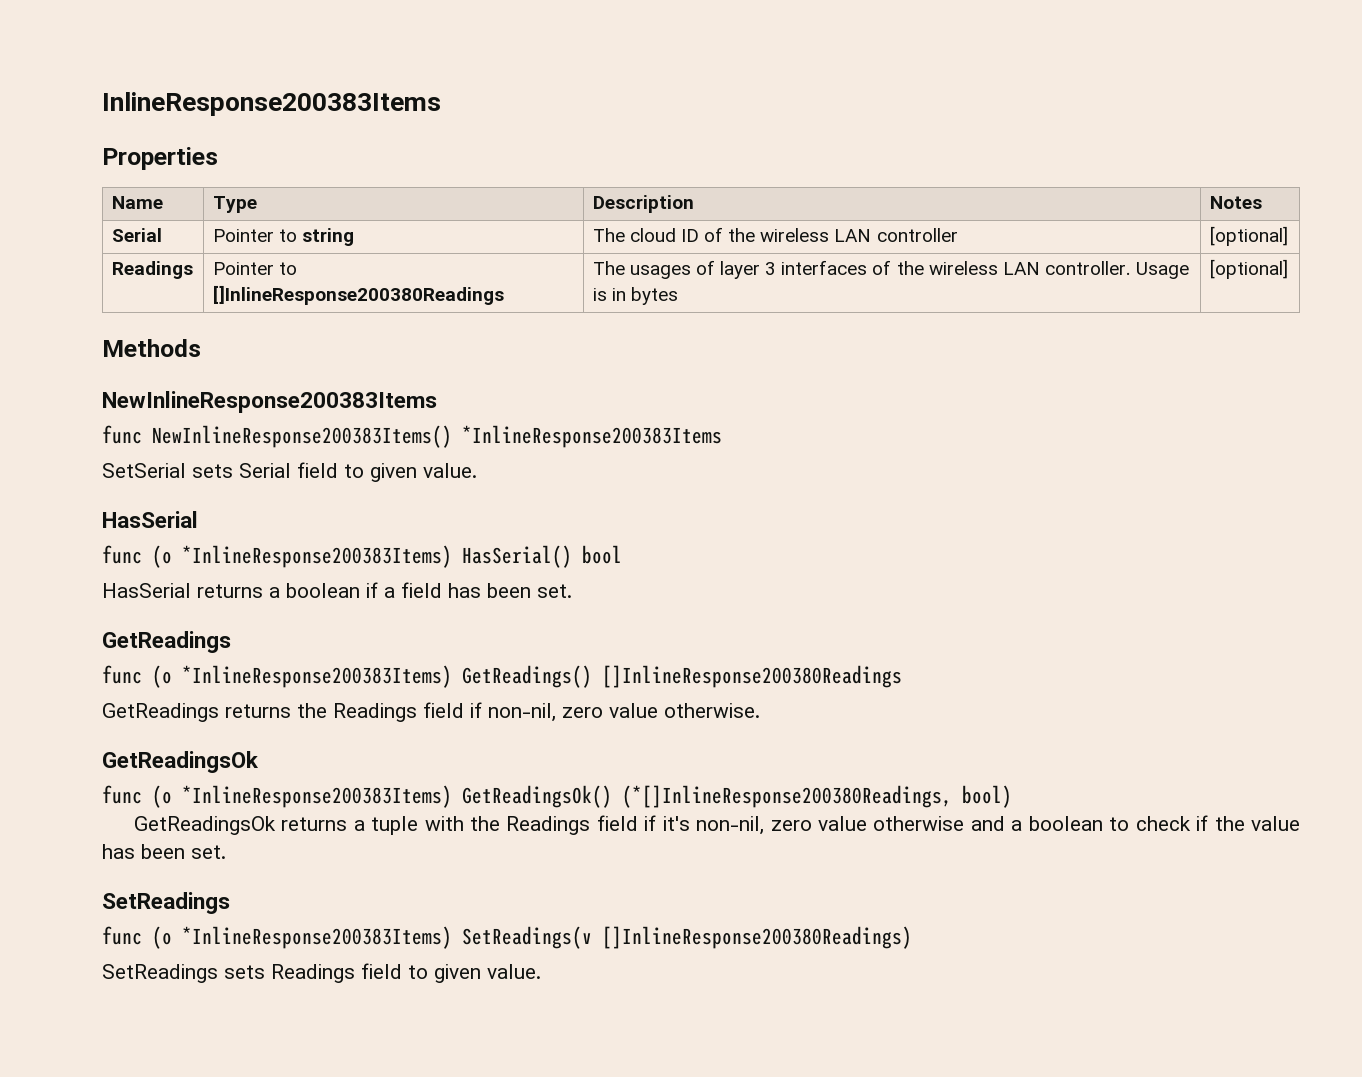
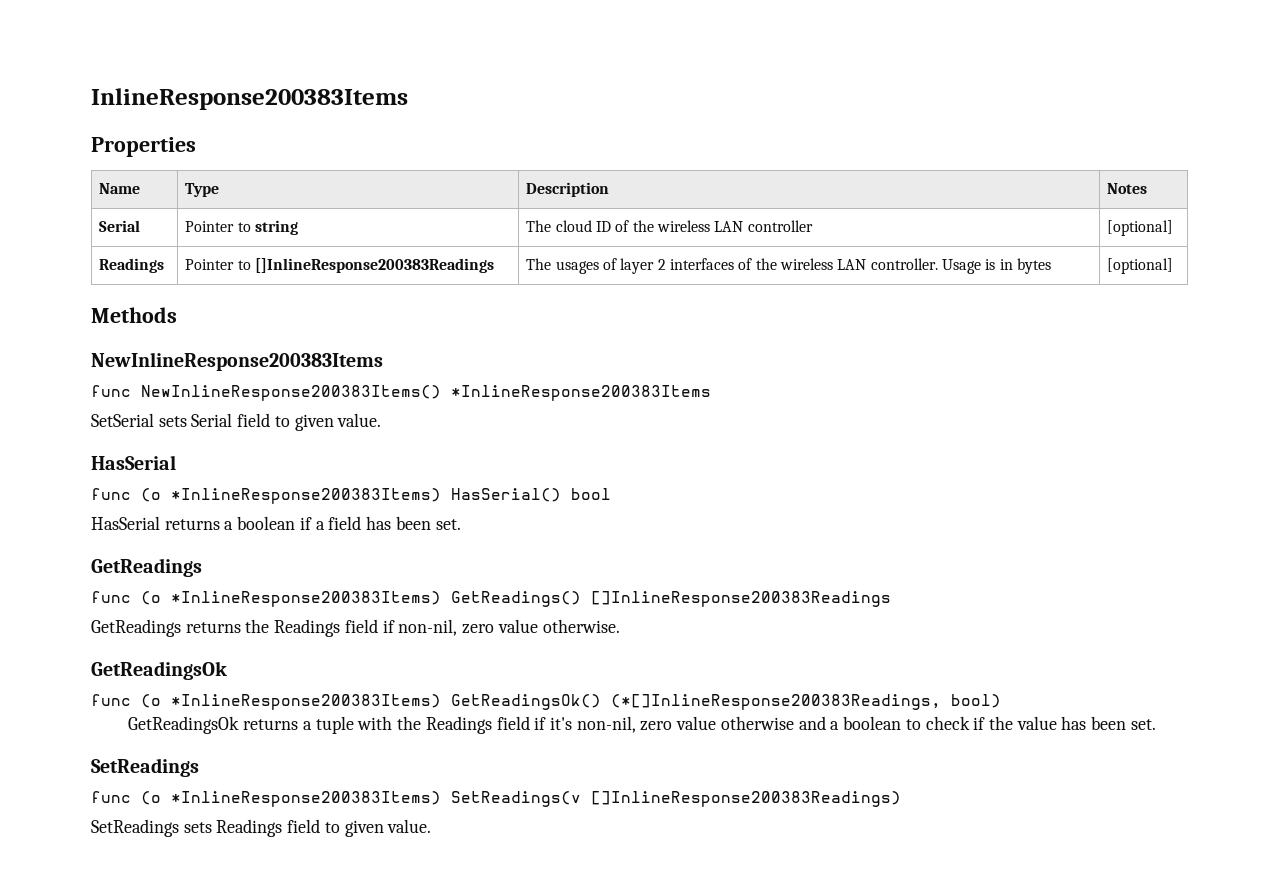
[212,285,504,305] []InlineResponse200380Readings -> [255,258,495,273] []InlineResponse200383Readings
[765,262,777,275] 3 -> [657,259,666,270] 2
[602,665,902,688] []InlineResponse200380Readings -> [591,591,891,607] []InlineResponse200383Readings
[622,785,952,808] (*[]InlineResponse200380Readings, -> [611,694,941,710] (*[]InlineResponse200383Readings,
[602,926,912,949] []InlineResponse200380Readings) -> [591,791,901,807] []InlineResponse200383Readings)

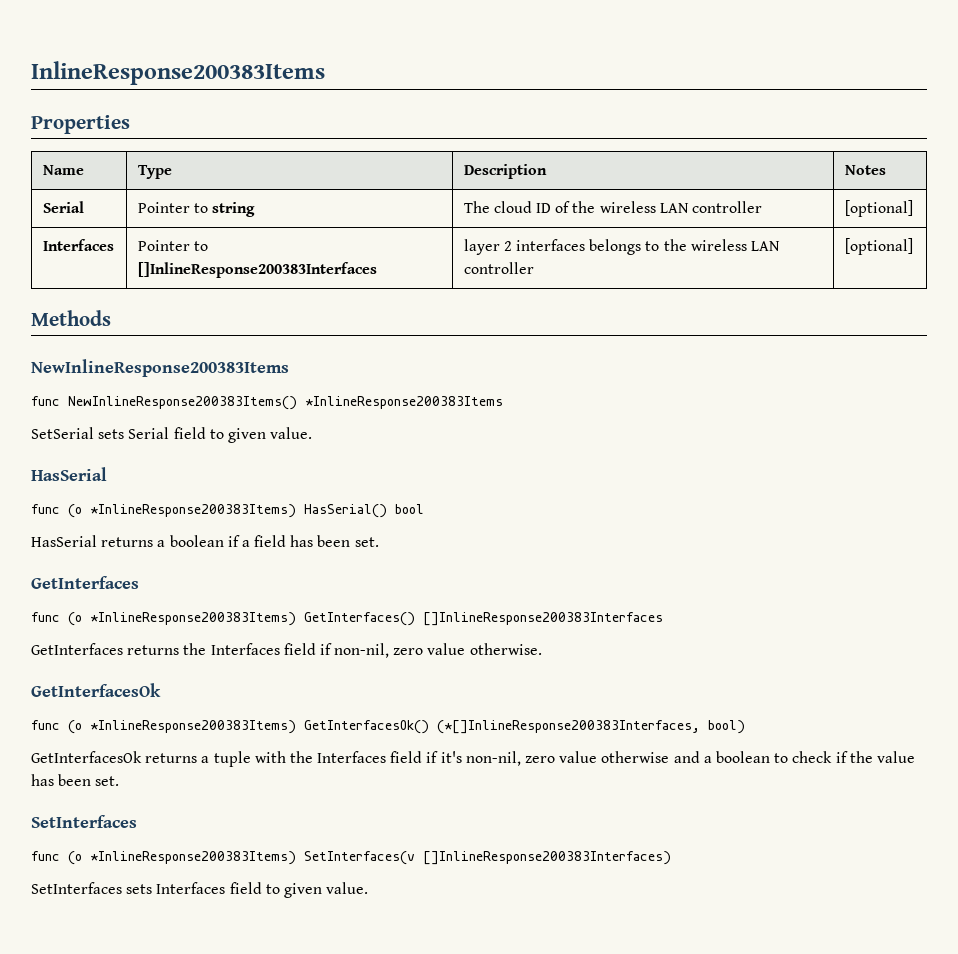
[99,258,165,273] [185,258,495,273] [526,258,618,274] Readings | Pointer to []InlineResponse200383Readings | The usages of -> [42,239,114,251] [137,240,208,251] [137,262,377,278] Interfaces | Pointer to []InlineResponse200383Interfaces |
[738,258,1051,274] of the wireless LAN controller. Usage is in bytes -> [589,239,781,255] [463,262,534,274] belongs to the wireless LAN controller
[91,558,202,577] [91,591,891,607] [91,619,181,637] GetReadings // func (o *InlineResponse200383Items) GetReadings() []InlineResponse200383Readings // GetReadings -> [31,576,139,589] [31,612,663,626] [31,643,123,655] GetInterfaces // func (o *InlineResponse200383Items) GetInterfaces() []InlineResponse200383Interfaces // GetInterfaces
[274,619,341,637] Readings -> [210,643,280,655] Interfaces
[91,661,227,680] [91,694,941,710] GetReadingsOk // func (o *InlineResponse200383Items) GetReadingsOk() (*[]InlineResponse200383Readings, -> [31,683,161,697] [31,720,700,734] GetInterfacesOk // func (o *InlineResponse200383Items) GetInterfacesOk() (*[]InlineResponse200383Interfaces,
[128,716,240,734] GetReadingsOk -> [31,751,142,763] GetInterfacesOk
[425,716,492,734] Readings -> [317,751,387,763] Interfaces
[91,758,199,777] [91,791,901,807] [91,819,283,837] SetReadings // func (o *InlineResponse200383Items) SetReadings(v []InlineResponse200383Readings) // SetReadings sets Readings -> [31,815,137,828] [31,851,671,865] [31,882,226,894] SetInterfaces // func (o *InlineResponse200383Items) SetInterfaces(v []InlineResponse200383Interfaces) // SetInterfaces sets Interfaces

